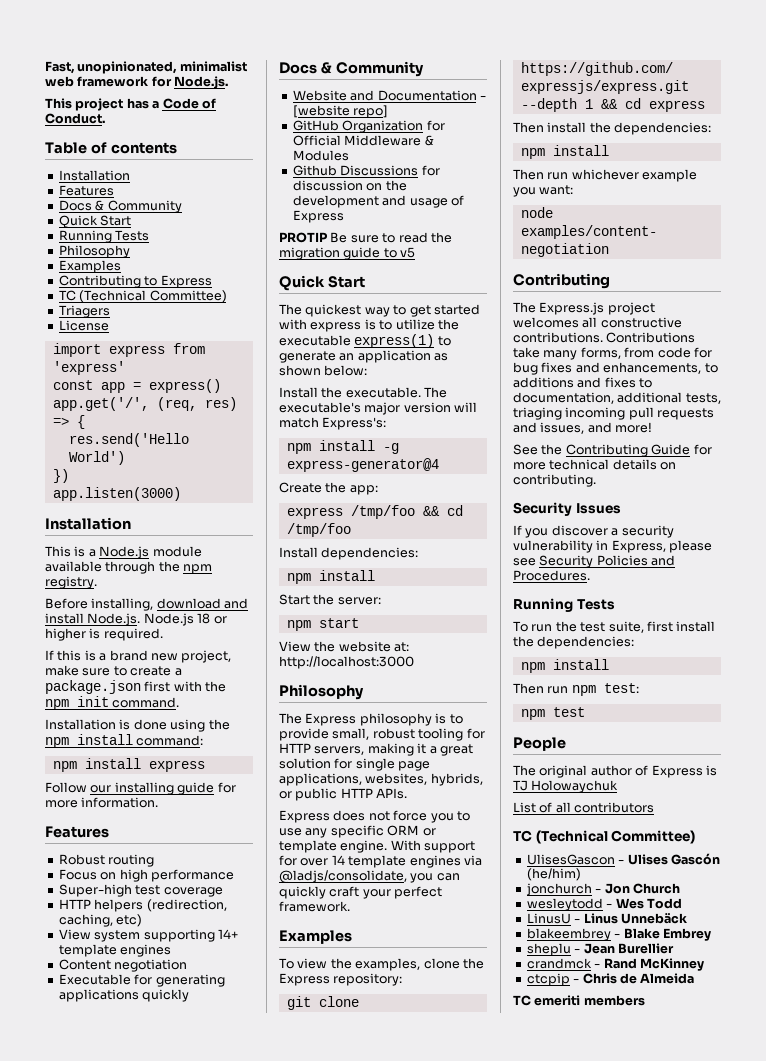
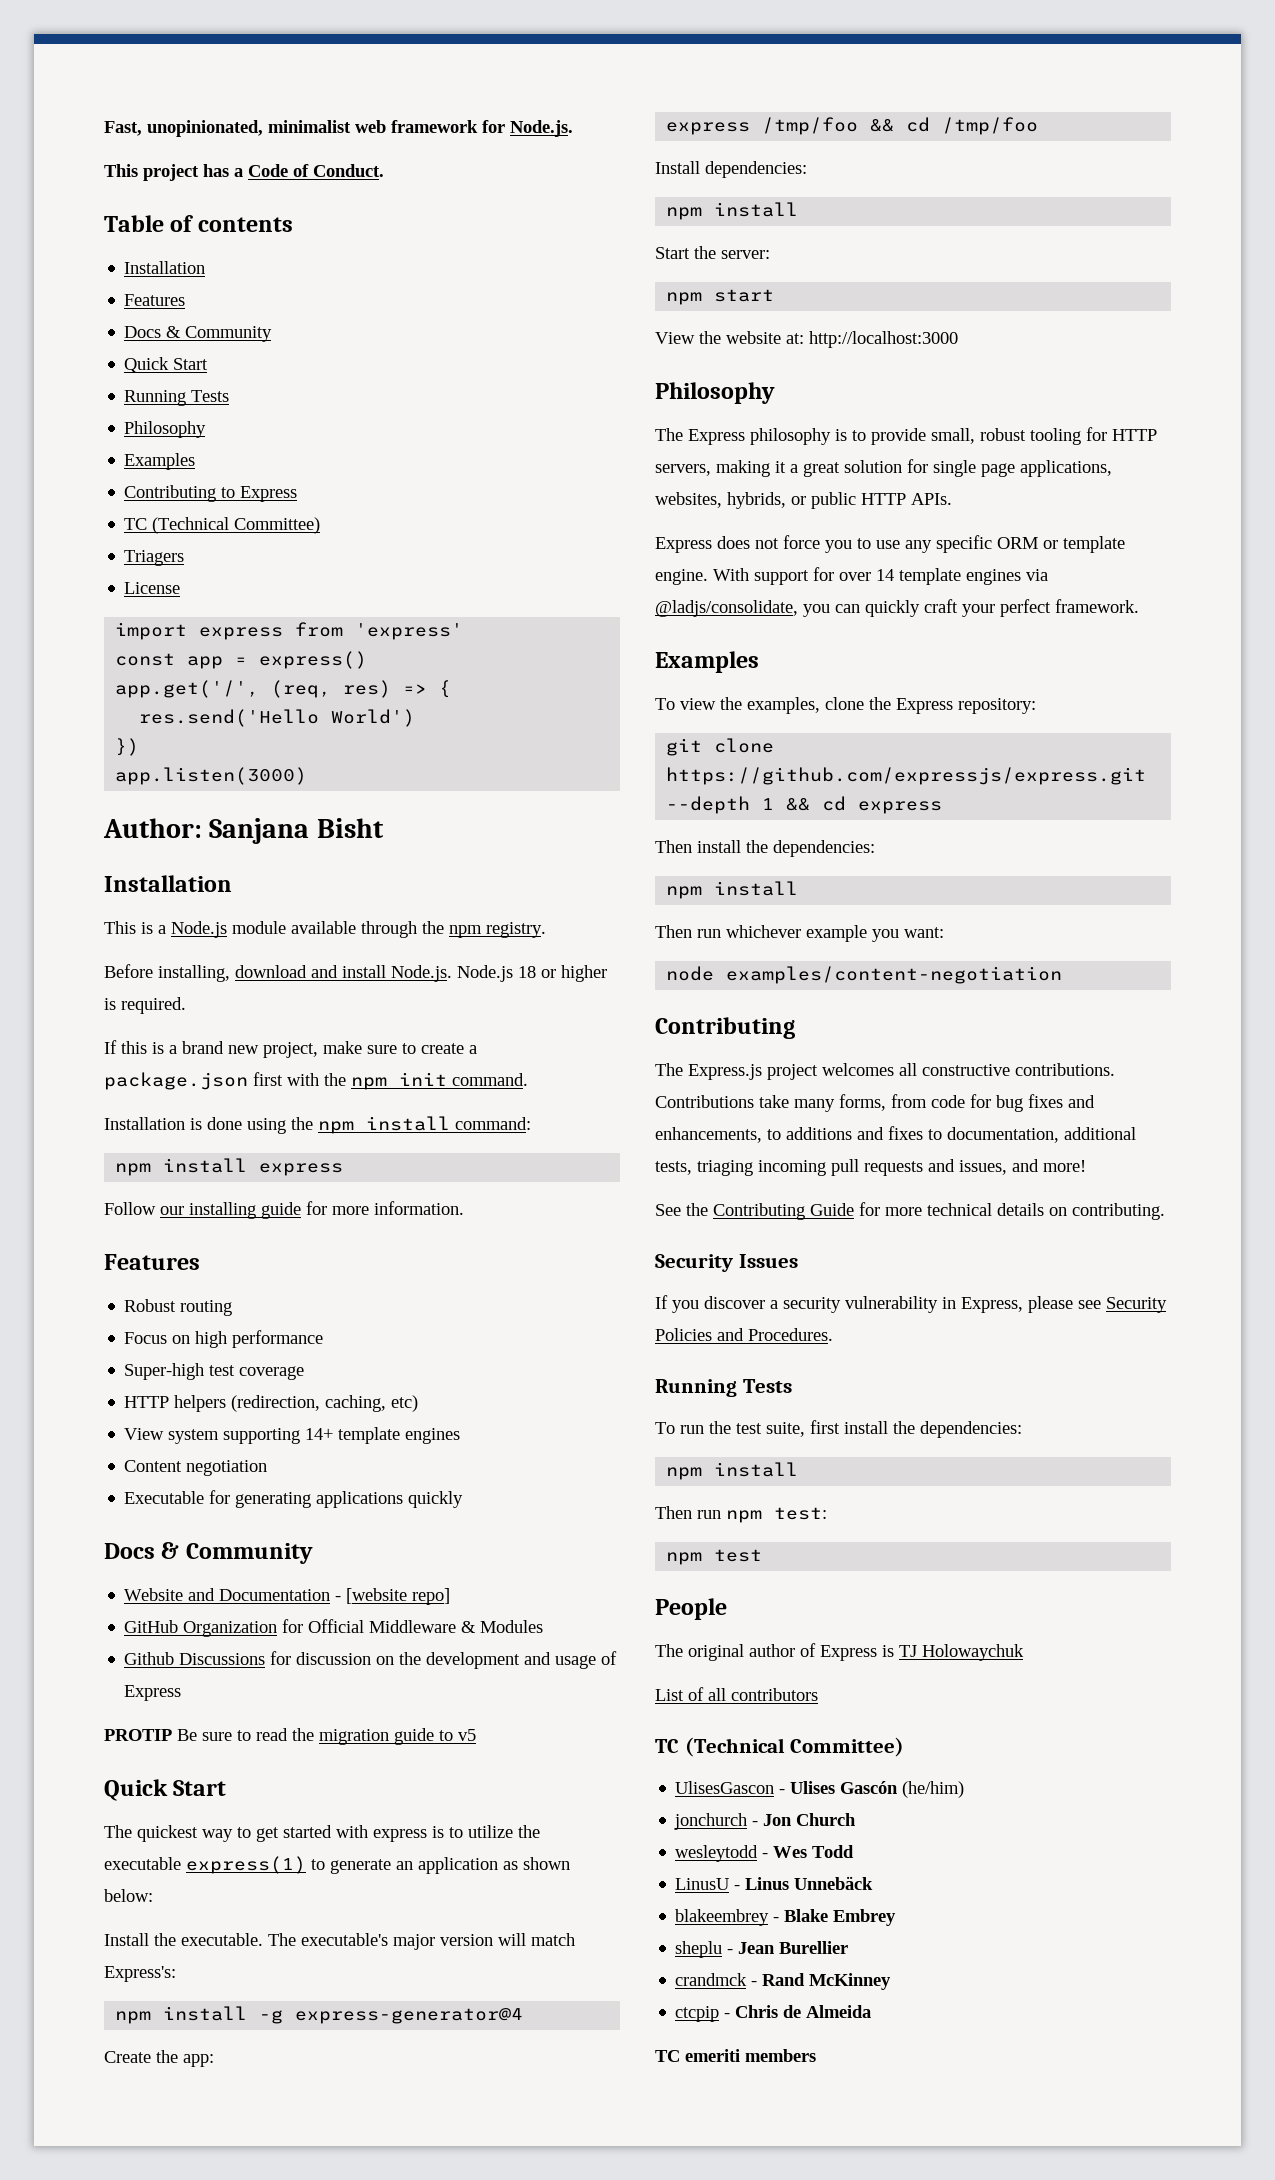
(181, 494) none -> [103,818,384,844] // Author: Sanjana Bisht

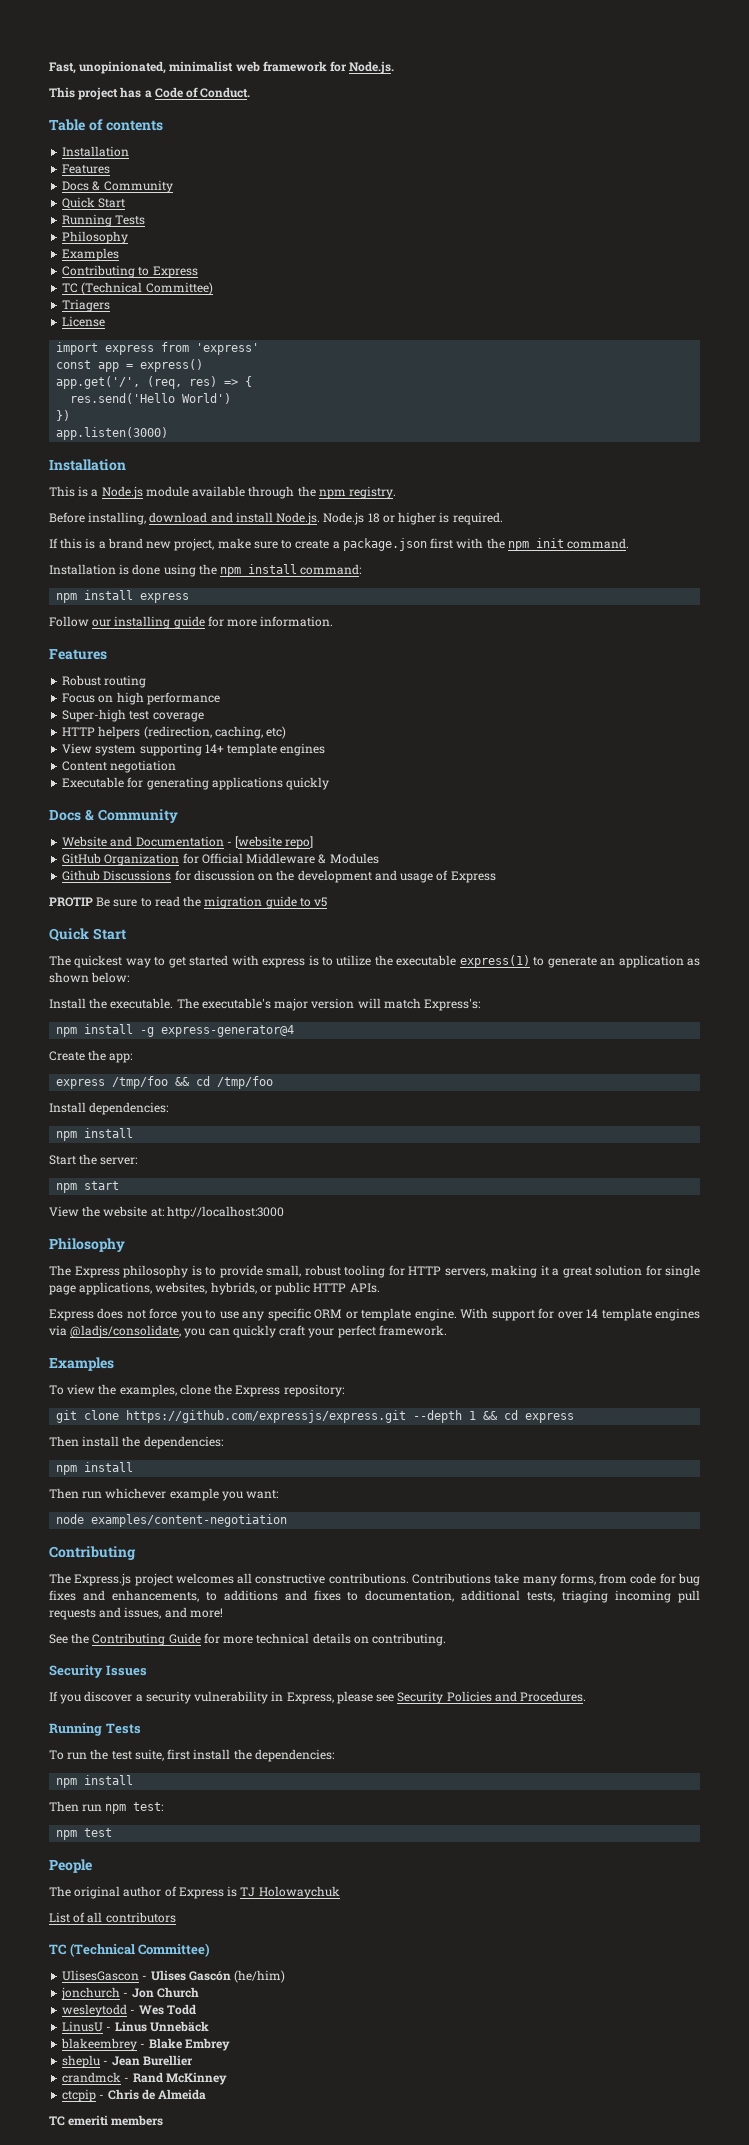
[103,818,384,844] // Author: Sanjana Bisht -> (169, 433) none

